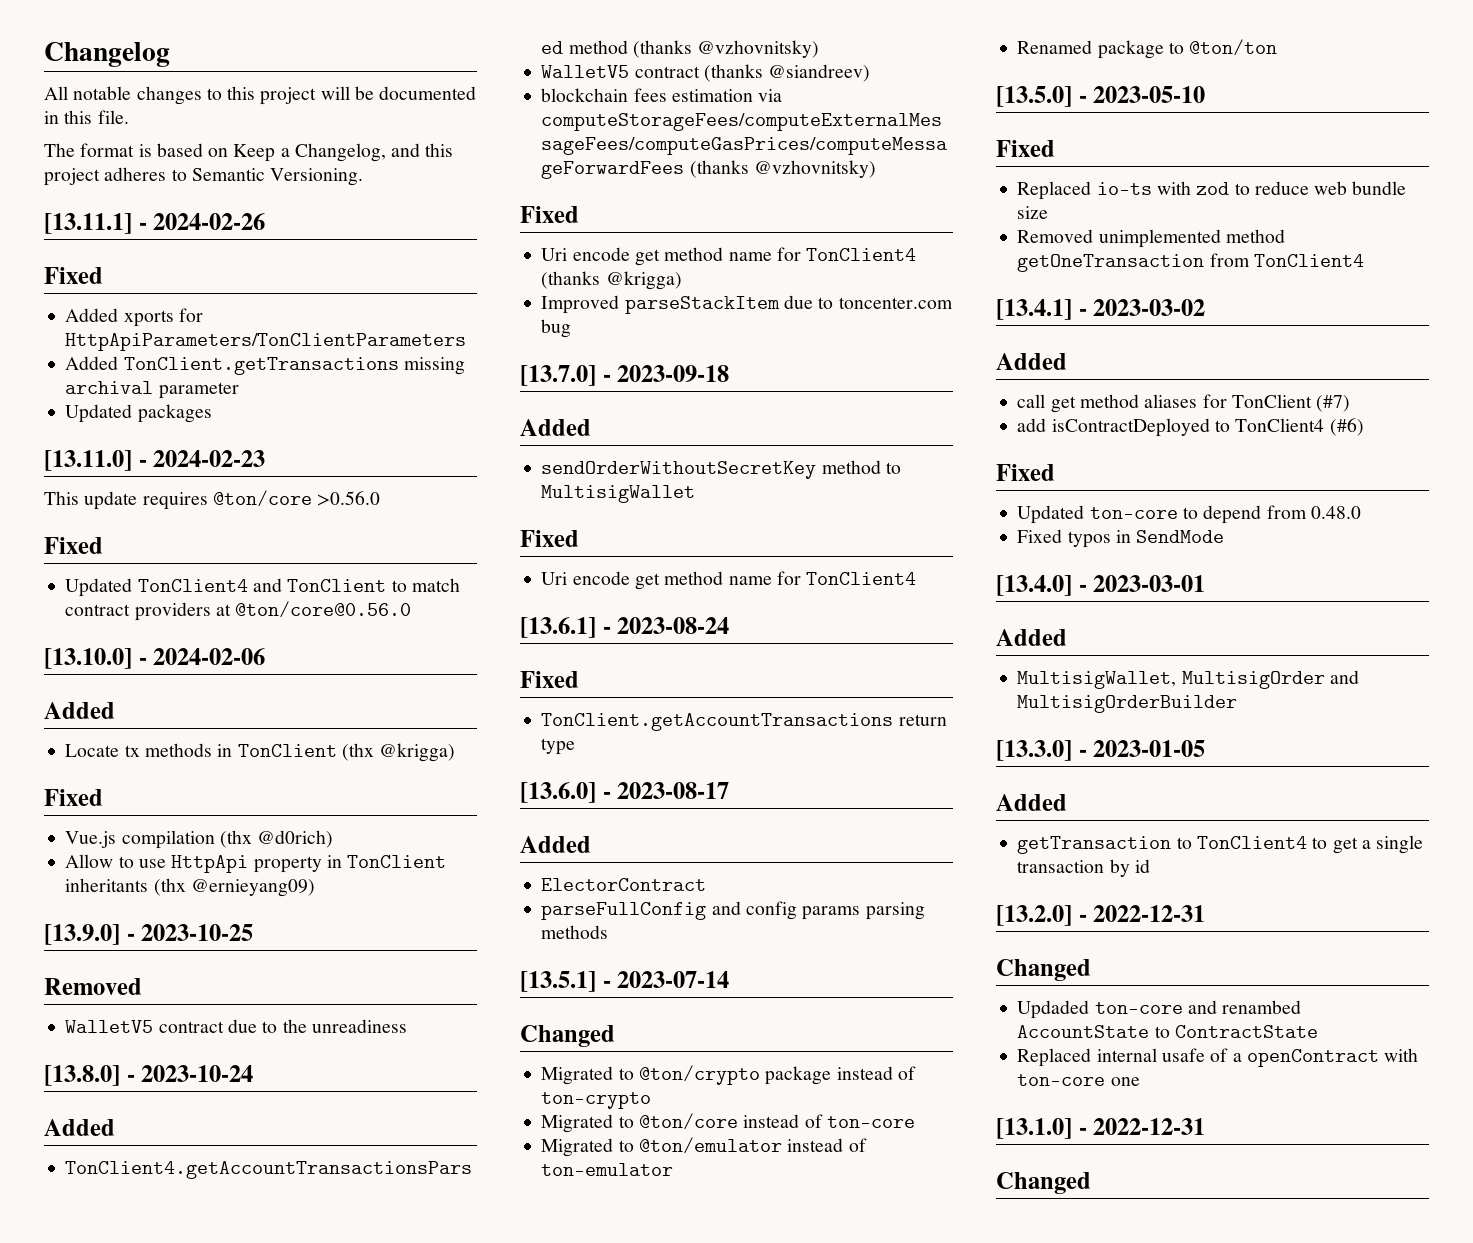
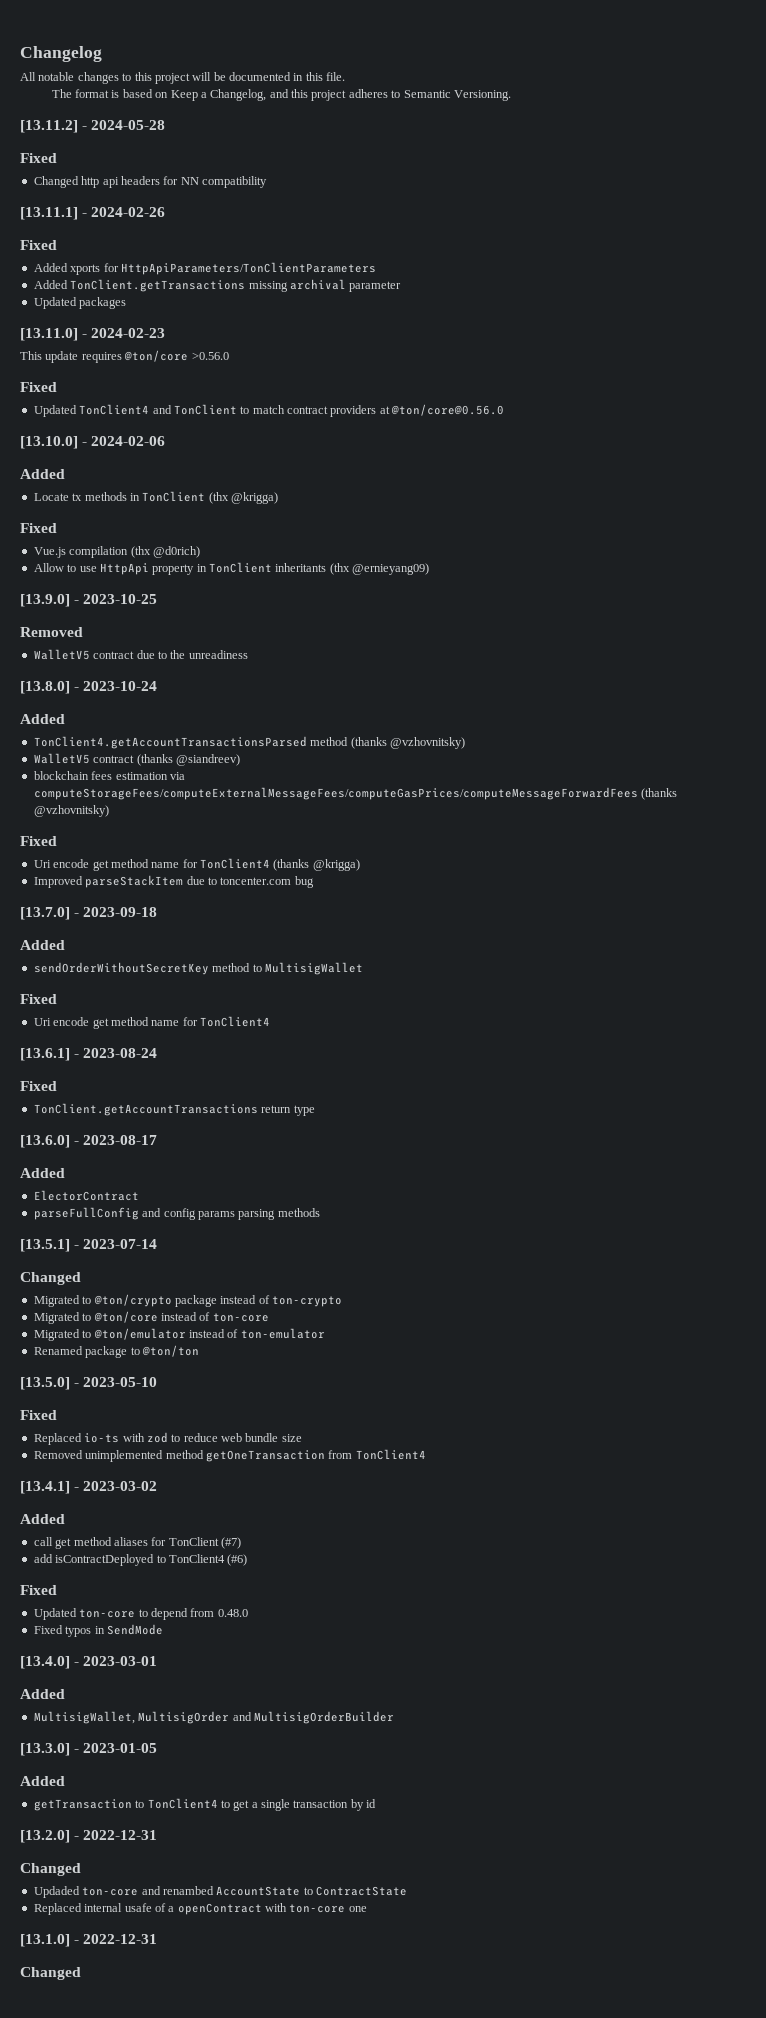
(364, 177) none -> [20,120,166,133] [20,153,57,163] [33,176,267,188] // [13.11.2] - 2024-05-28 // Fixed // Changed http api headers for NN compatibility

